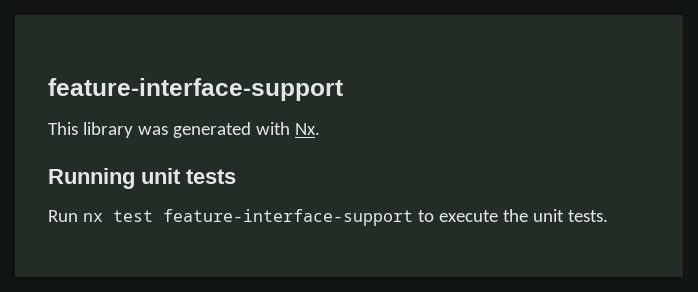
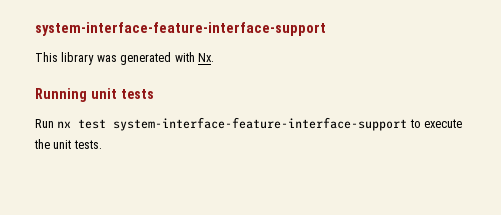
[48,78,343,101] feature-interface-support -> [35,22,326,36] system-interface-feature-interface-support
[162,209,413,226] feature-interface-support -> [113,117,408,131] system-interface-feature-interface-support

